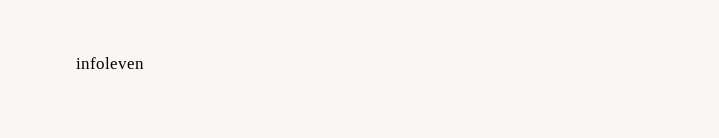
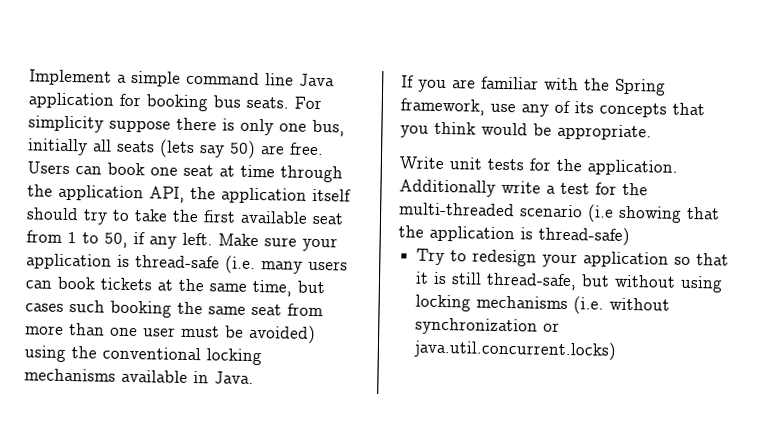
[76,57,144,69] infoleven -> [29,69,335,87] [28,92,322,112] [28,115,345,137] [27,138,324,159] [27,161,343,183] [27,184,351,204] [26,207,344,225] [26,230,338,252] [26,253,348,275] [25,276,325,297] [25,300,323,318] [25,323,316,344] [24,345,262,366] [24,368,254,384] [401,75,666,96] [400,98,705,118] [400,121,652,141] [399,156,678,176] [399,179,648,197] [399,202,720,223] [398,225,630,247] [416,248,730,268] [415,271,724,293] [415,294,671,315] [415,317,561,336] [413,339,618,361] Implement a simple command line Java application for booking bus seats. For simplicity suppose there is only one bus, initially all seats (lets say 50) are free. Users can book one seat at time through the application API, the application itself should try to take the first available seat from 1 to 50, if any left. Make sure your application is thread-safe (i.e. many users can book tickets at the same time, but cases such booking the same seat from more than one user must be avoided) using the conventional locking mechanisms available in Java. // If you are familiar with the Spring framework, use any of its concepts that you think would be appropriate. // Write unit tests for the application. Additionally write a test for the multi-threaded scenario (i.e showing that the application is thread-safe) // Try to redesign your application so that it is still thread-safe, but without using locking mechanisms (i.e. without synchronization or java.util.concurrent.locks)

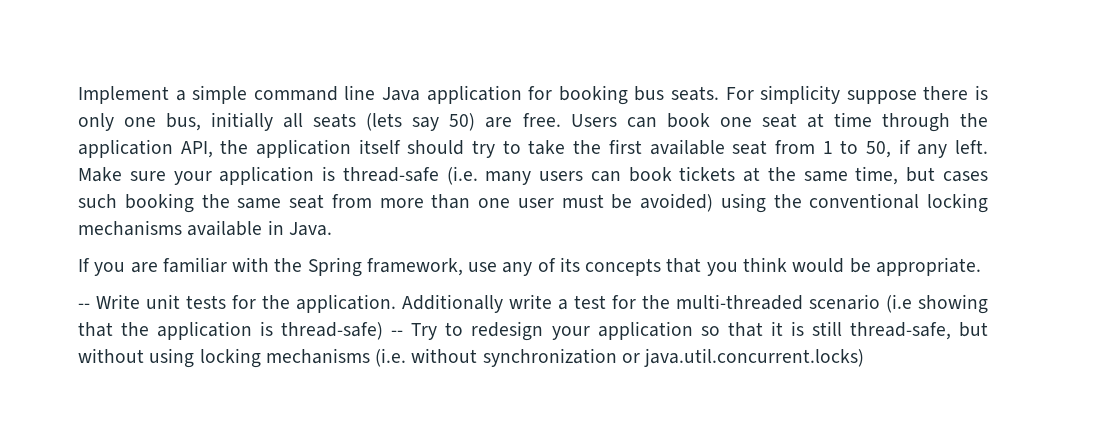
(652, 132) none -> [78,303,90,309] --
(630, 236) // -> [391,330,404,336] --

